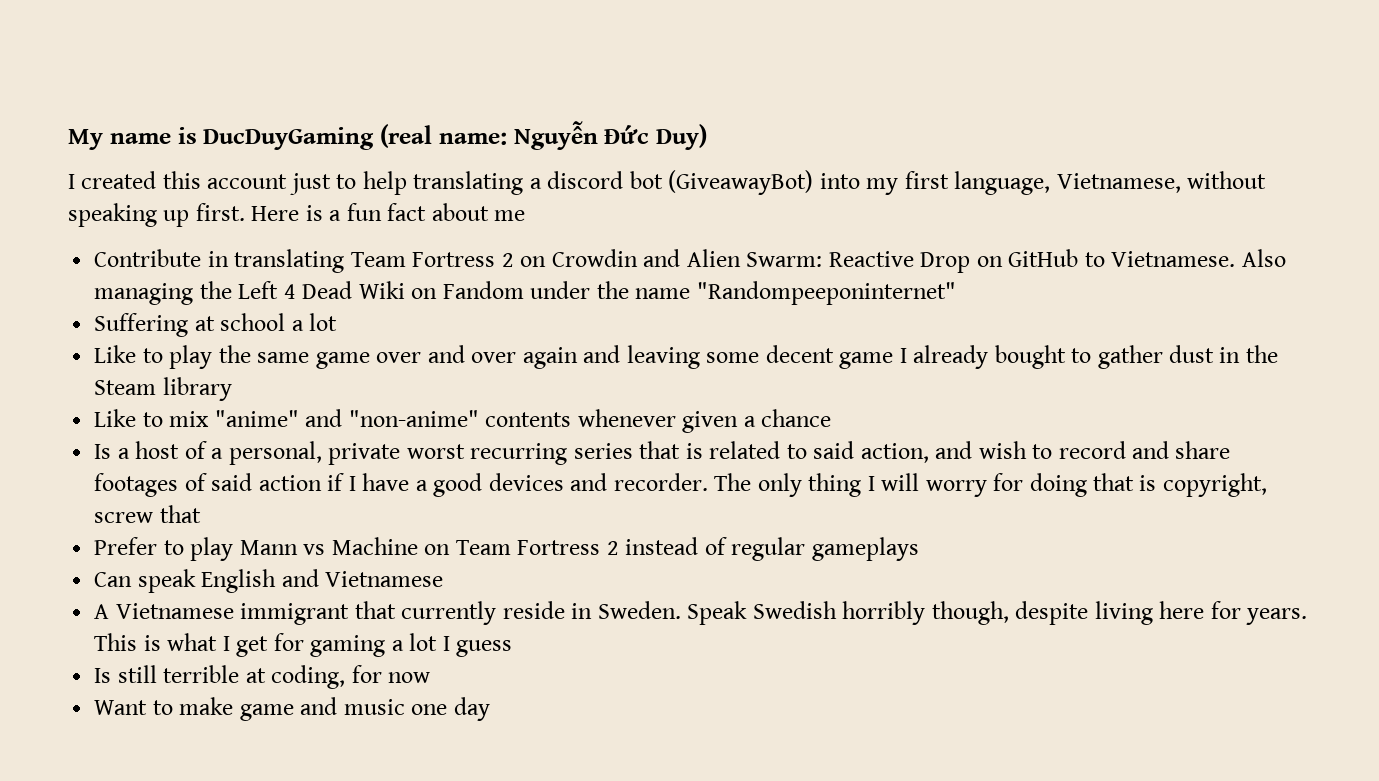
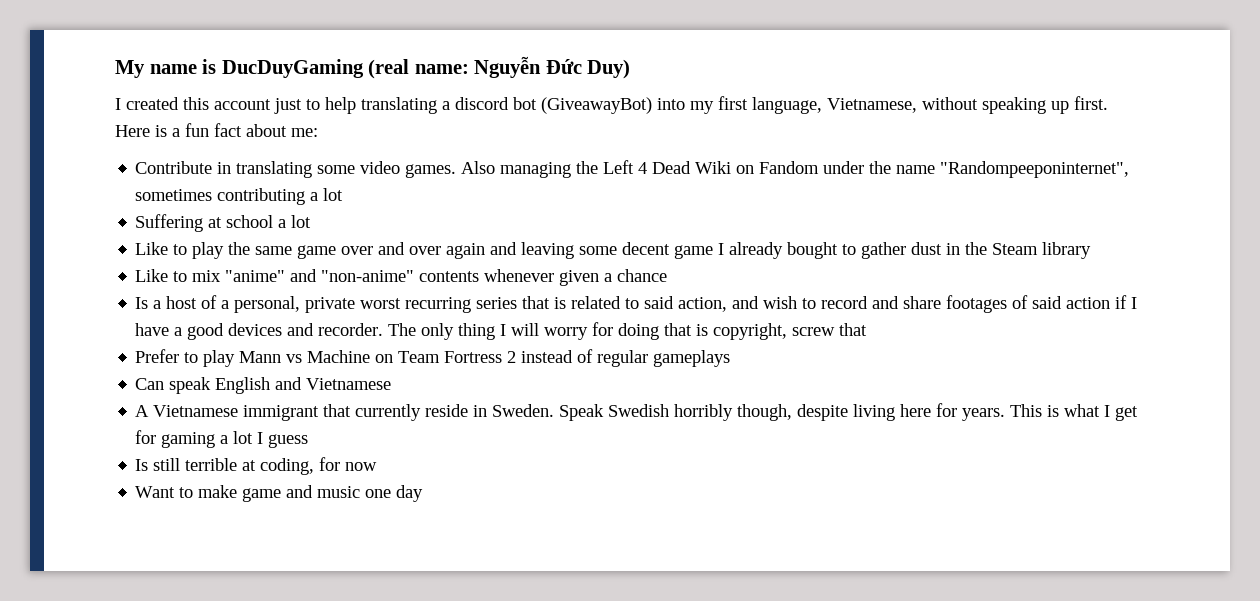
[494,210,526,221] me -> [291,128,318,137] me:
[350,249,1236,273] Team Fortress 2 on Crowdin and Alien Swarm: Reactive Drop on GitHub to Vietnamese. -> [317,161,457,178] some video games.
[696,281,956,305] "Randompeeponinternet" -> [940,161,1130,178] [135,188,344,205] "Randompeeponinternet", sometimes contributing a lot

